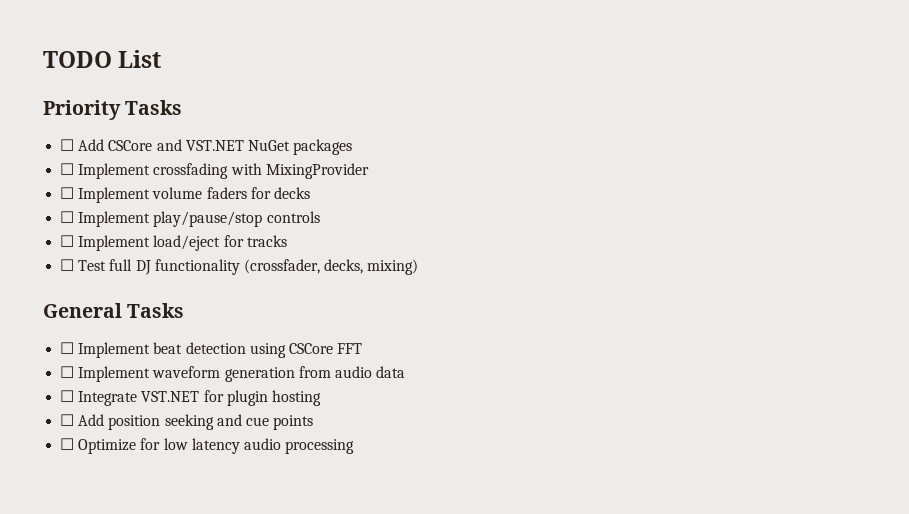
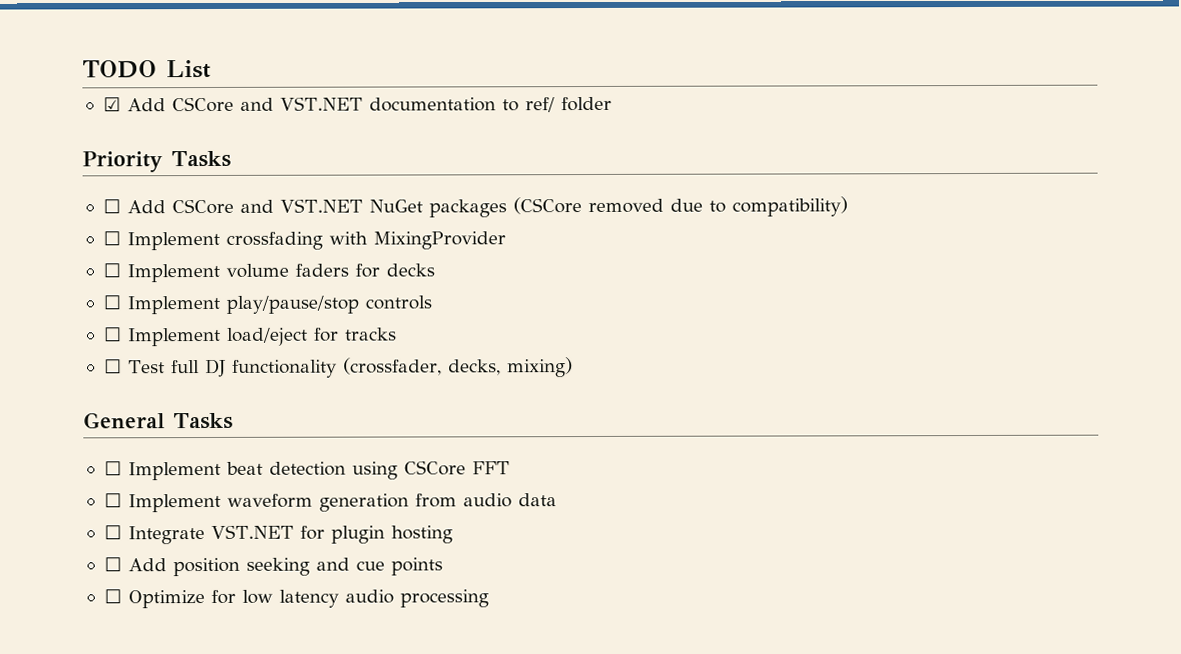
(162, 59) none -> [102,96,612,113] // ☑ Add CSCore and VST.NET documentation to ref/ folder
(353, 147) none -> [512,196,848,217] (CSCore removed due to compatibility)

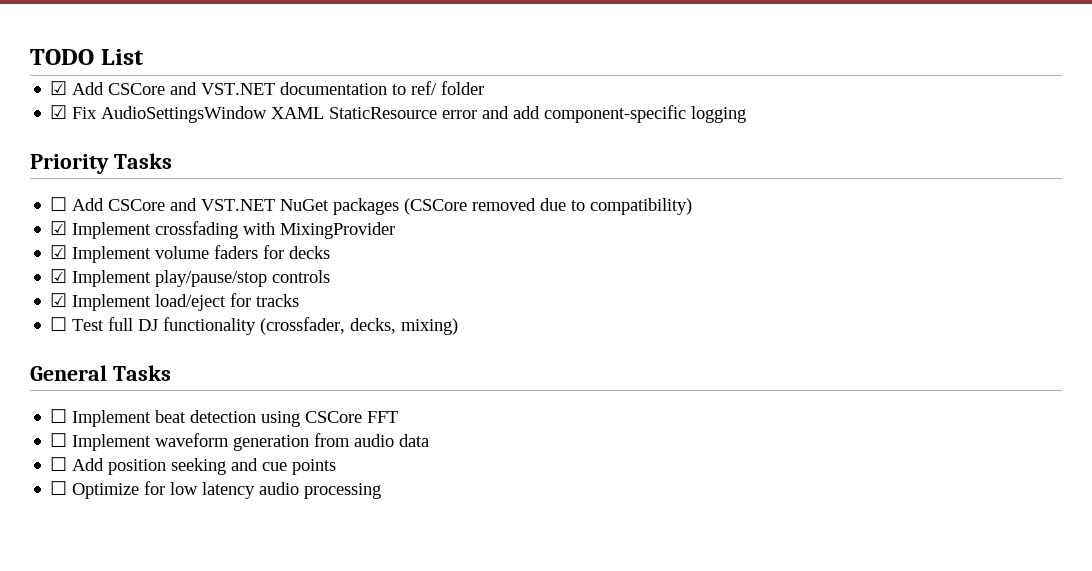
(612, 104) none -> [50,105,747,123] // ☑ Fix AudioSettingsWindow XAML StaticResource error and add component-specific logging
[102,231,121,246] ☐ -> [50,221,68,235] ☑
[102,263,121,278] ☐ -> [50,245,68,259] ☑
[102,295,121,310] ☐ -> [50,269,68,283] ☑
[102,327,122,342] ☐ -> [50,293,68,307] ☑
[103,524,453,545] // ☐ Integrate VST.NET for plugin hosting -> (430, 440) none

